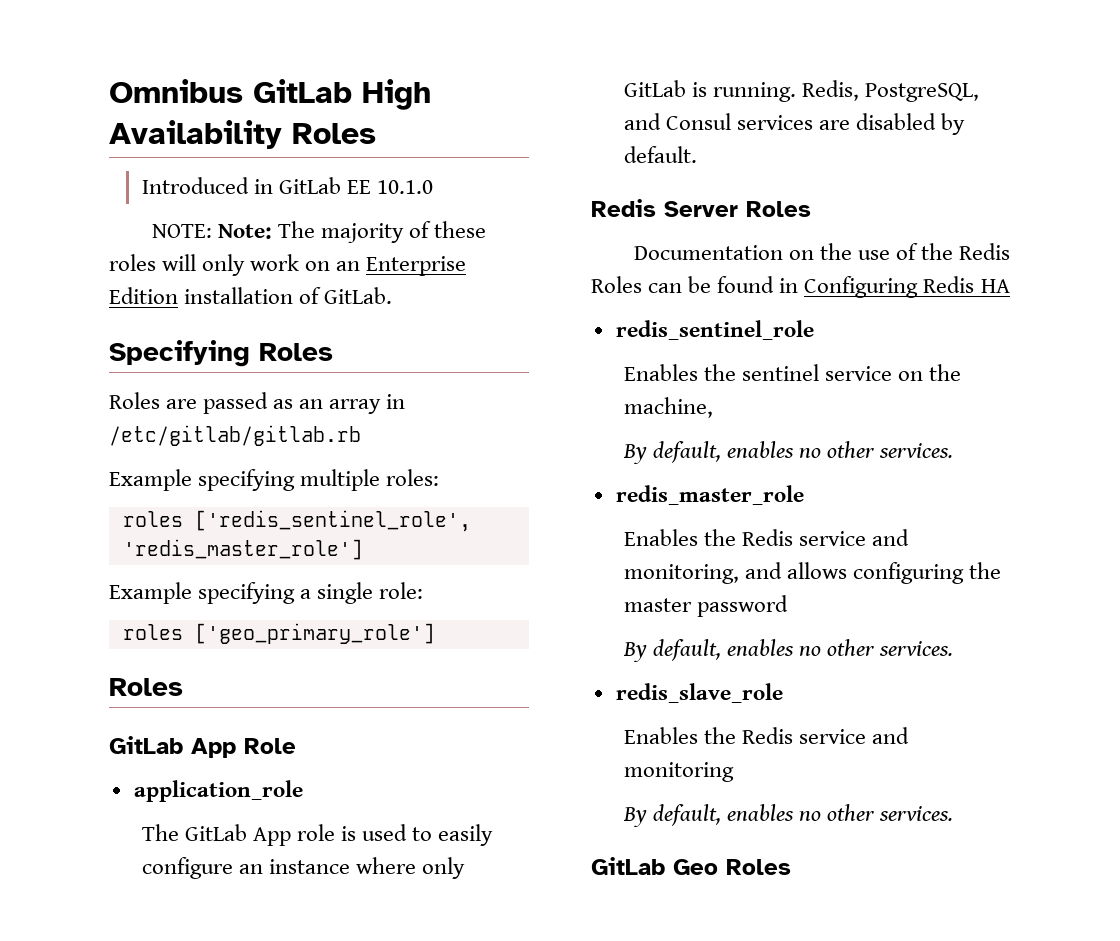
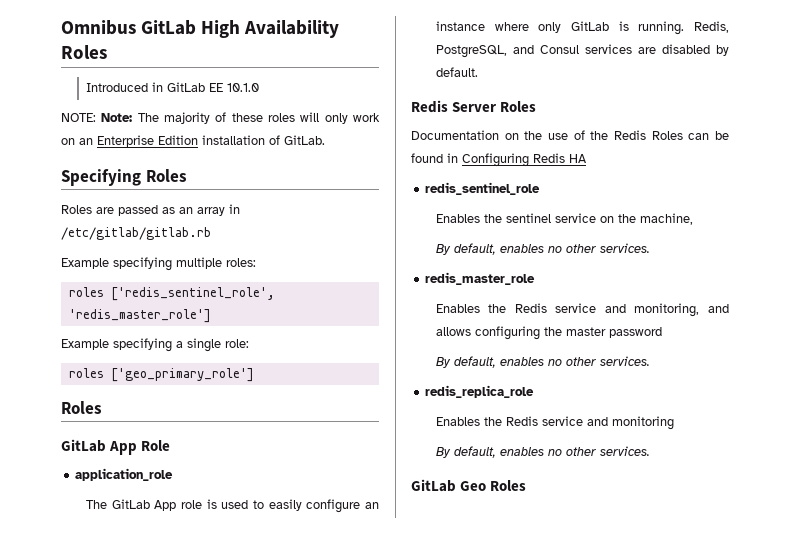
[615,683,783,703] redis_slave_role -> [425,385,535,398] redis_replica_role

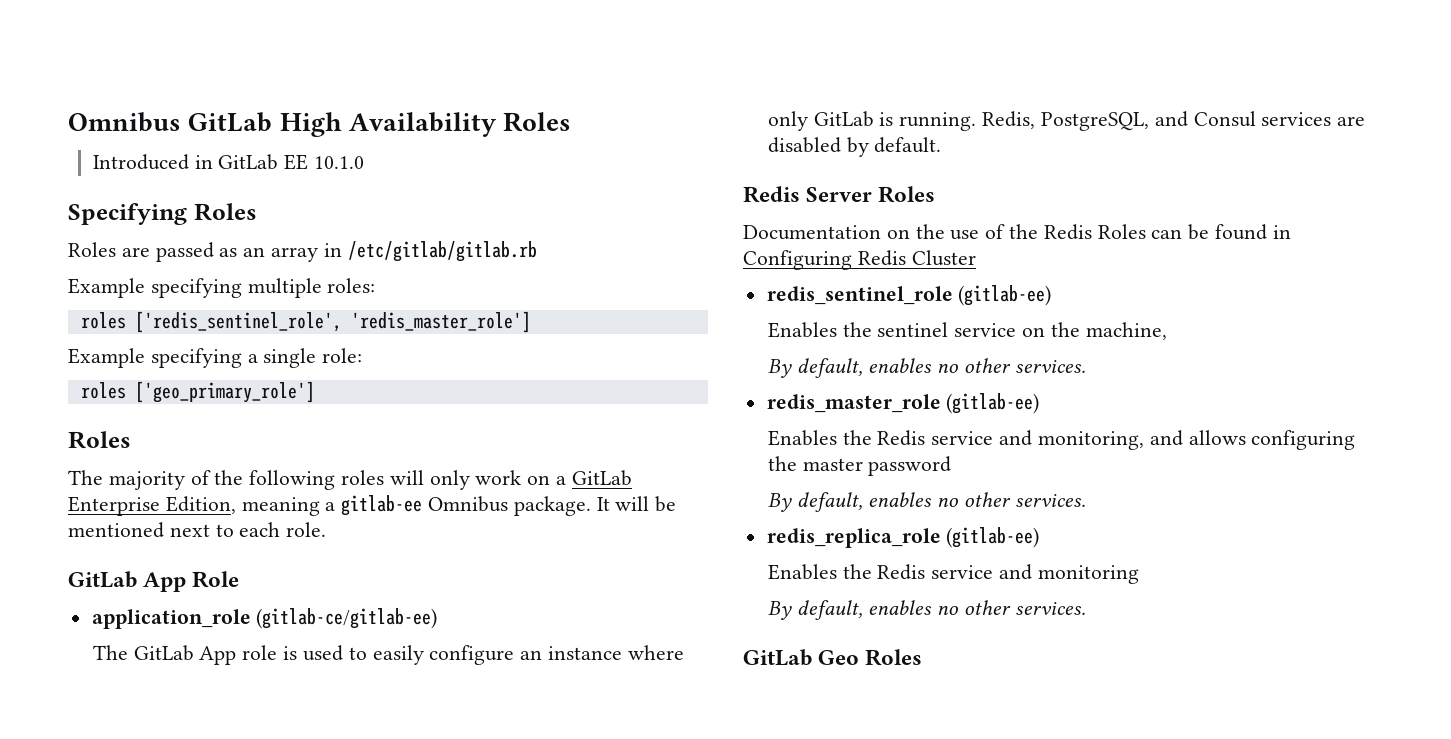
[61,112,380,124] [61,135,325,147] // NOTE: Note: The majority of these roles will only work on an Enterprise Edition installation of GitLab. -> (365, 162) none
(102, 407) none -> [68,470,632,490] [68,495,677,516] [68,522,327,538] // The majority of the following roles will only work on a GitLab Enterprise Edition, meaning a gitlab-ee Omnibus package. It will be mentioned next to each role.
(174, 474) none -> [256,608,438,629] (gitlab-ce/gitlab-ee)
[569,154,587,163] HA -> [911,250,976,266] Cluster
(541, 188) none -> [958,285,1052,306] (gitlab-ee)
(536, 278) none -> [946,393,1040,414] (gitlab-ee)
(535, 391) none -> [946,527,1040,548] (gitlab-ee)

